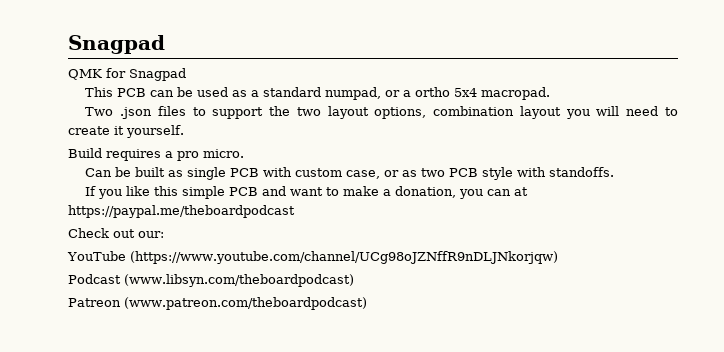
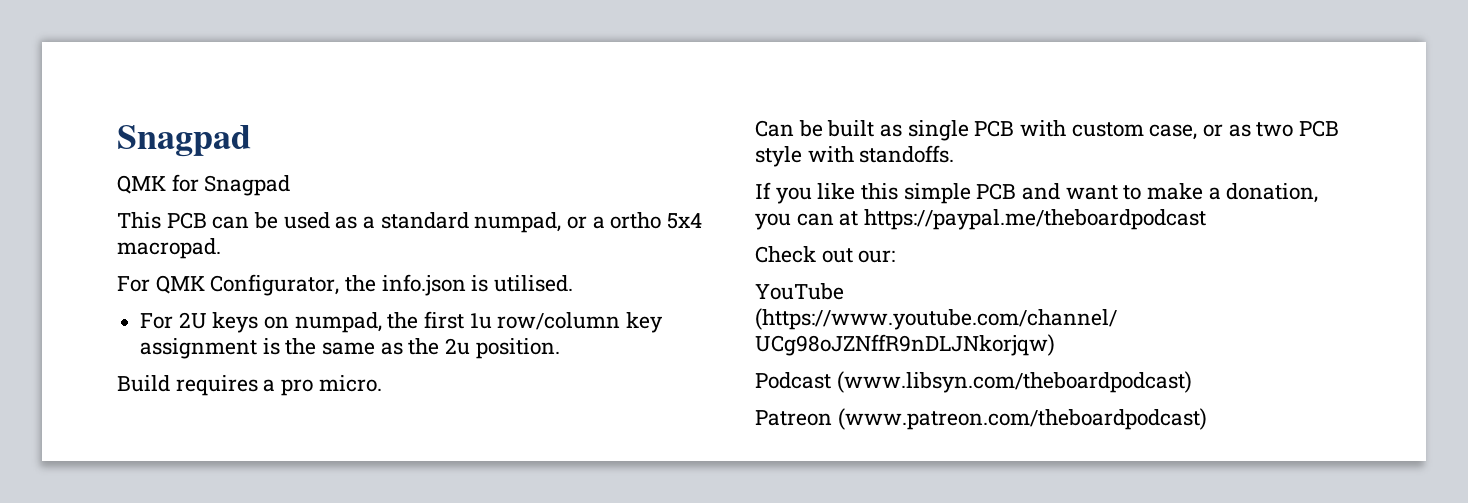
[85,106,678,119] [68,125,184,138] Two .json files to support the two layout options, combination layout you will need to create it yourself. -> [117,274,574,296] [140,311,664,333] [140,338,560,359] For QMK Configurator, the info.json is utilised. // For 2U keys on numpad, the first 1u row/column key assignment is the same as the 2u position.

